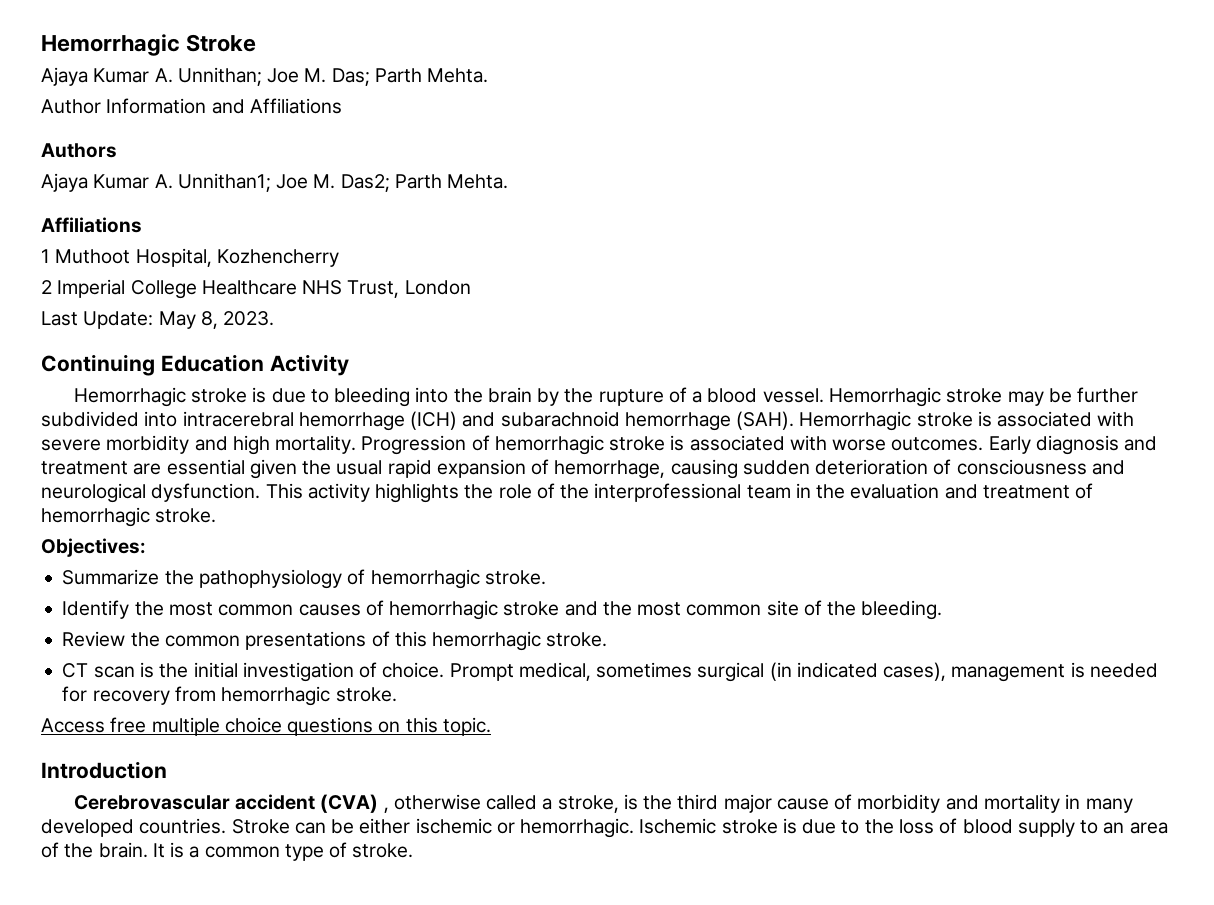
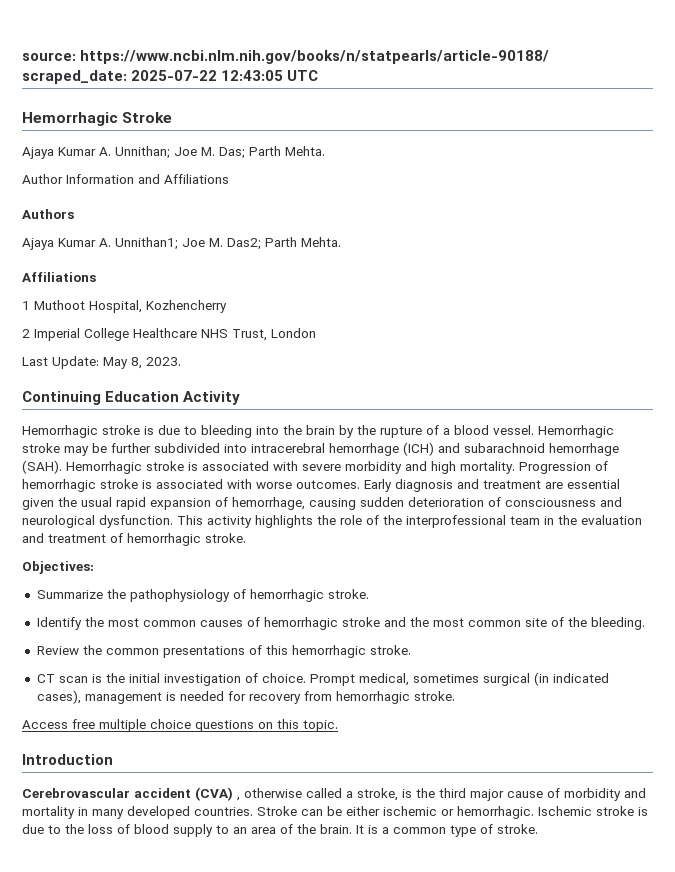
(41, 45) none -> [22,50,550,64] [22,70,319,84] source: https://www.ncbi.nlm.nih.gov/books/n/statpearls/article-90188/ scraped_date: 2025-07-22 12:43:05 UTC //

